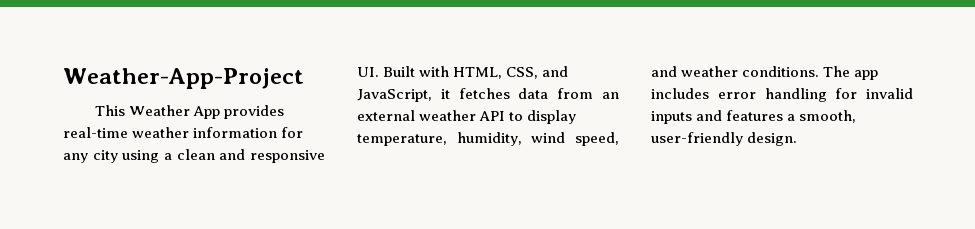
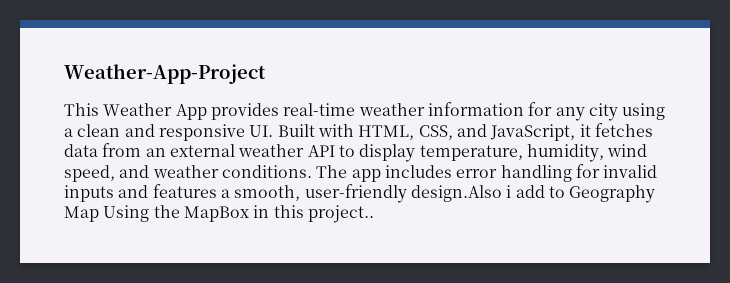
[747,132,798,146] design. -> [410,185,656,203] [64,205,374,223] design.Also i add to Geography Map Using the MapBox in this project..

